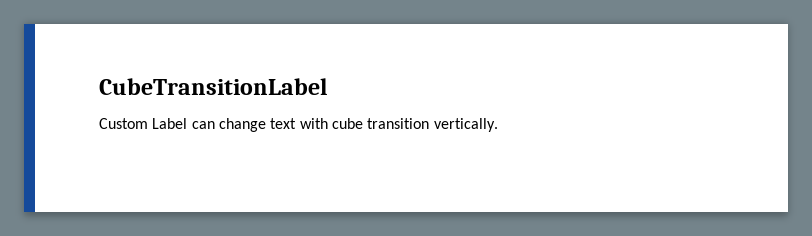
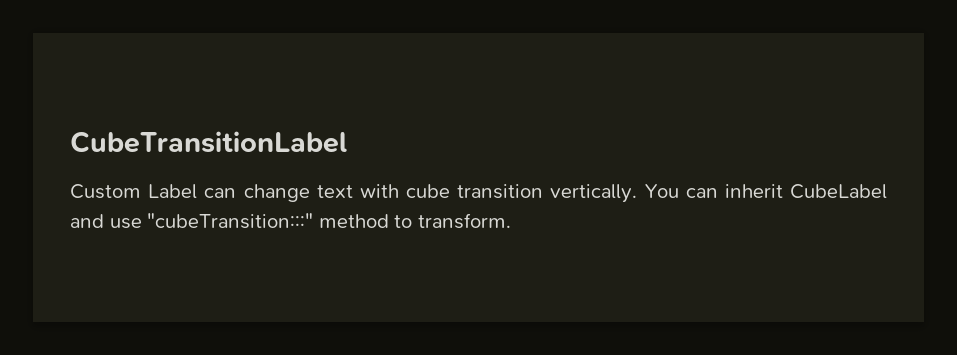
(498, 125) none -> [644,184,887,199] [70,213,511,229] You can inherit CubeLabel and use "cubeTransition:::" method to transform.

